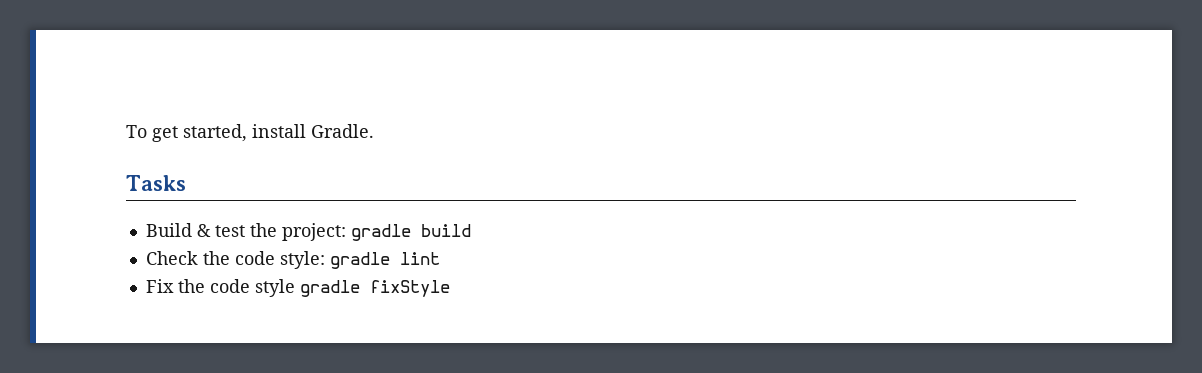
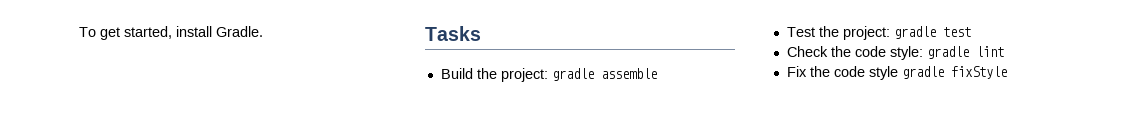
[196,223,471,241] & test the project: gradle build -> [476,68,657,82] [786,26,971,40] the project: gradle assemble // Test the project: gradle test

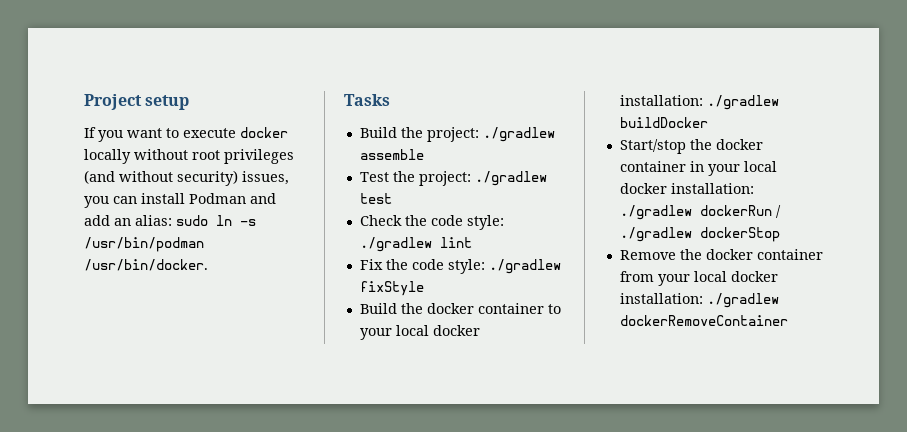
[79,26,263,40] To get started, install Gradle. -> [84,94,190,110] [84,127,288,142] [84,149,294,164] [84,170,289,186] [84,193,276,208] [84,215,256,226] [84,237,204,252] [84,259,208,271] Project setup // If you want to execute docker locally without root privileges (and without security) issues, you can install Podman and add an alias: sudo ln -s /usr/bin/podman /usr/bin/docker.
[551,68,594,81] gradle -> [482,127,555,142] ./gradlew
[893,26,936,39] gradle -> [474,171,547,186] ./gradlew
[926,46,969,59] gradle -> [359,237,432,252] ./gradlew
[868,66,944,80] style gradle -> [447,259,561,274] style: ./gradlew
(1007, 72) none -> [359,303,561,314] [359,325,480,340] [619,95,779,110] [619,117,708,128] [619,139,763,154] [619,161,777,176] [619,183,754,194] [619,205,781,220] [619,227,780,242] [619,249,823,260] [619,271,778,286] [619,293,779,308] [619,315,788,326] // Build the docker container to your local docker installation: ./gradlew buildDocker // Start/stop the docker container in your local docker installation: ./gradlew dockerRun / ./gradlew dockerStop // Remove the docker container from your local docker installation: ./gradlew dockerRemoveContainer

